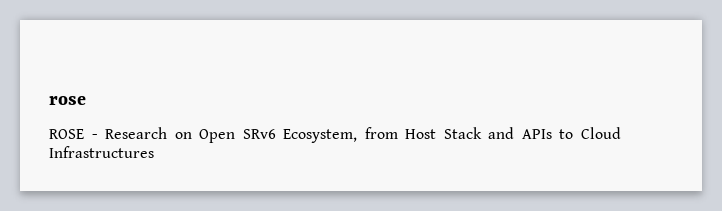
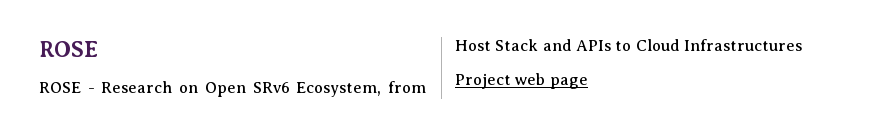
[49,96,86,105] rose -> [39,41,98,57] ROSE
(154, 152) none -> [455,73,588,89] // Project web page

